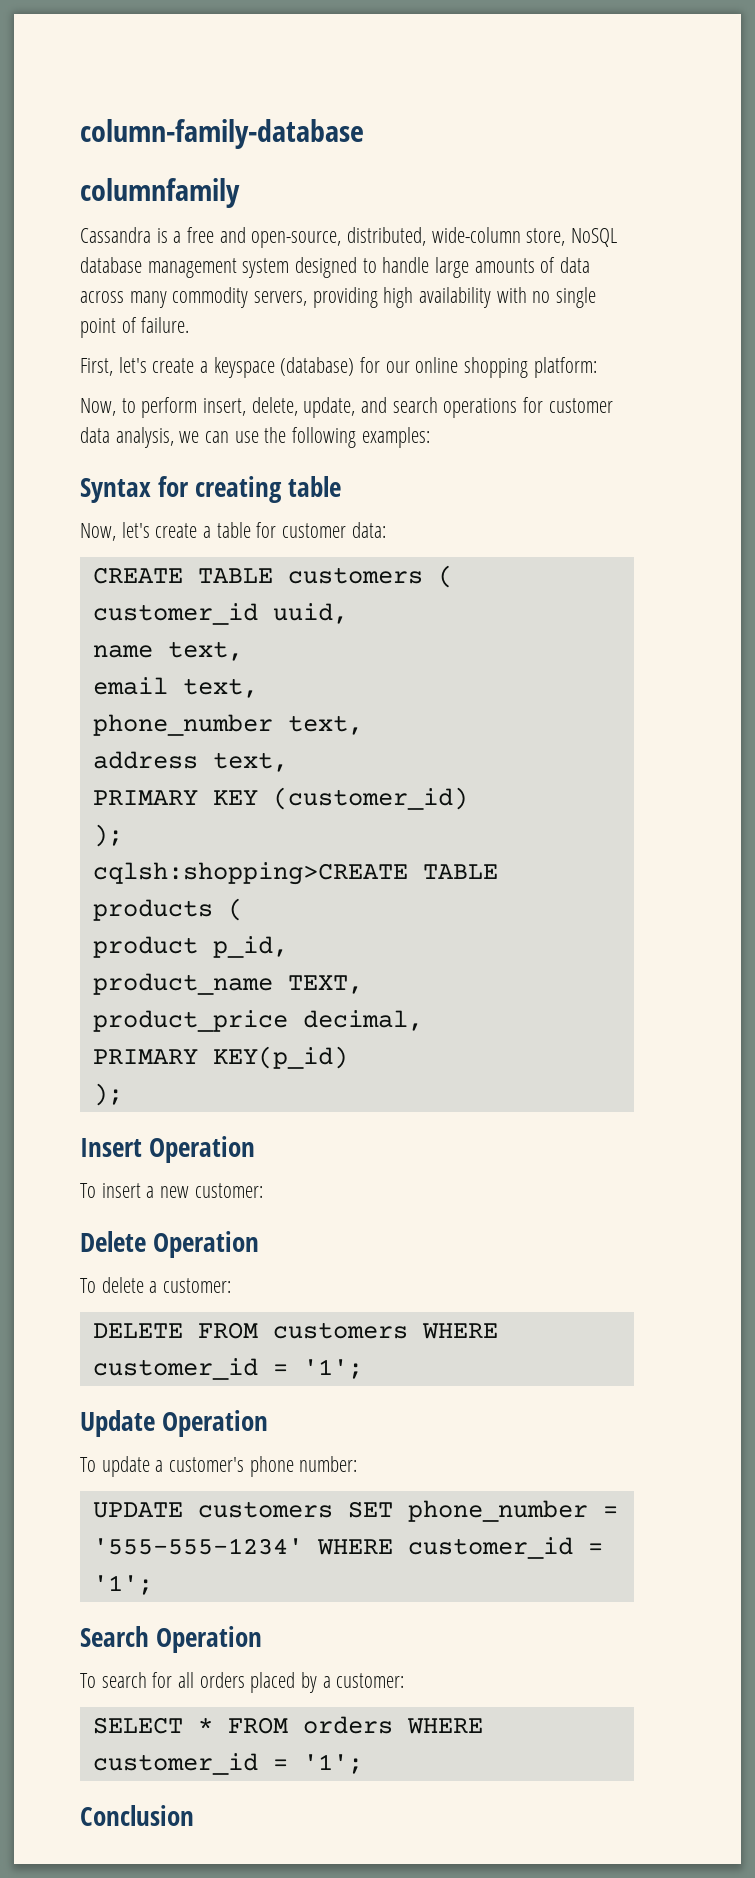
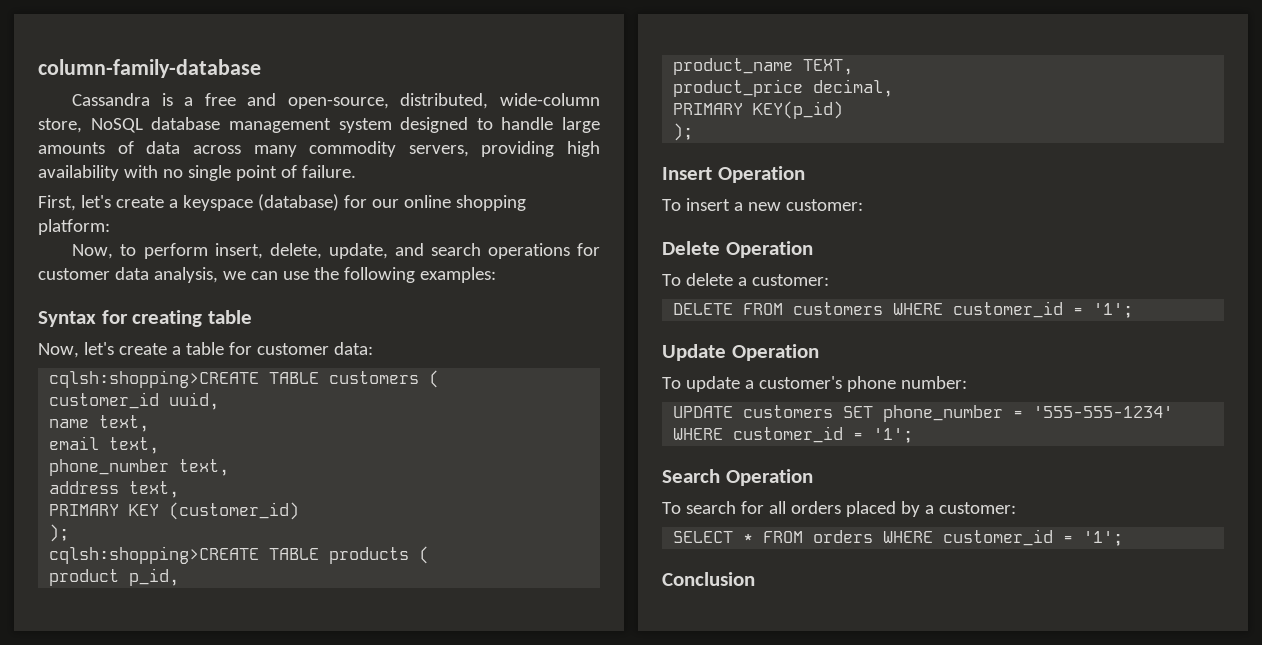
[80,178,240,208] // columnfamily -> (261, 68) none
[92,567,183,584] CREATE -> [49,370,260,388] cqlsh:shopping>CREATE

